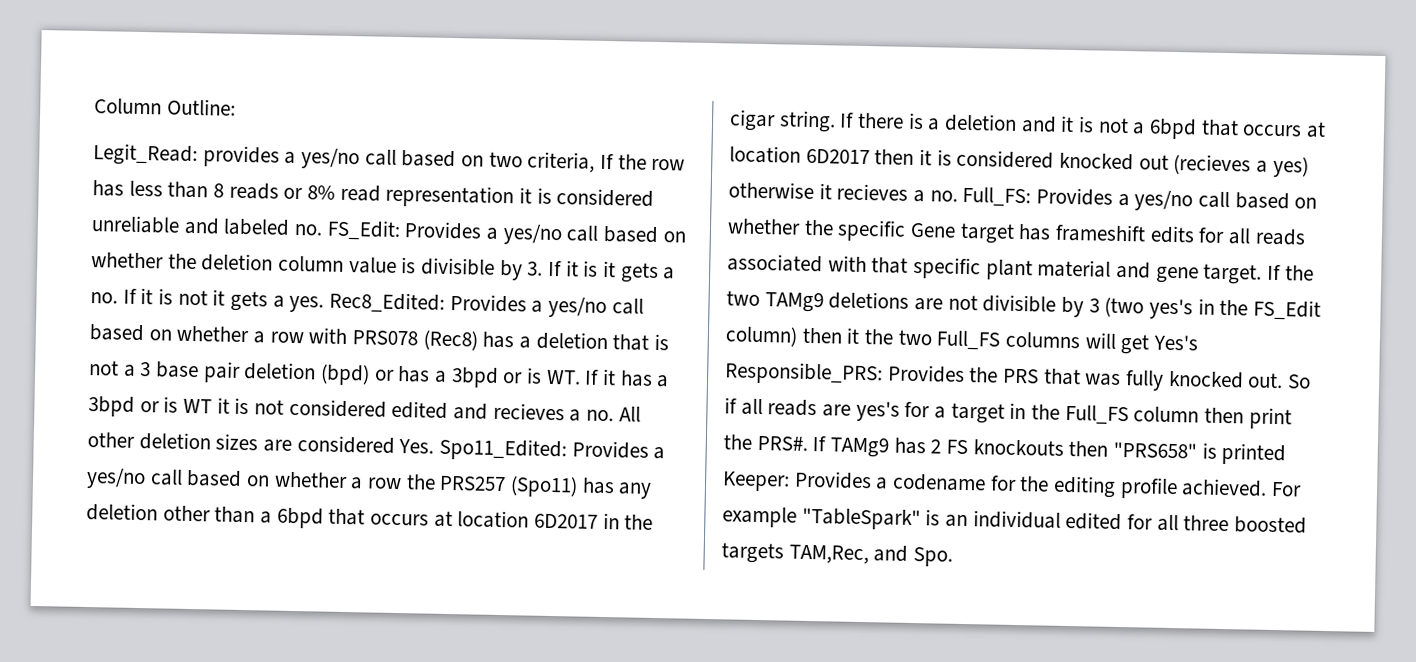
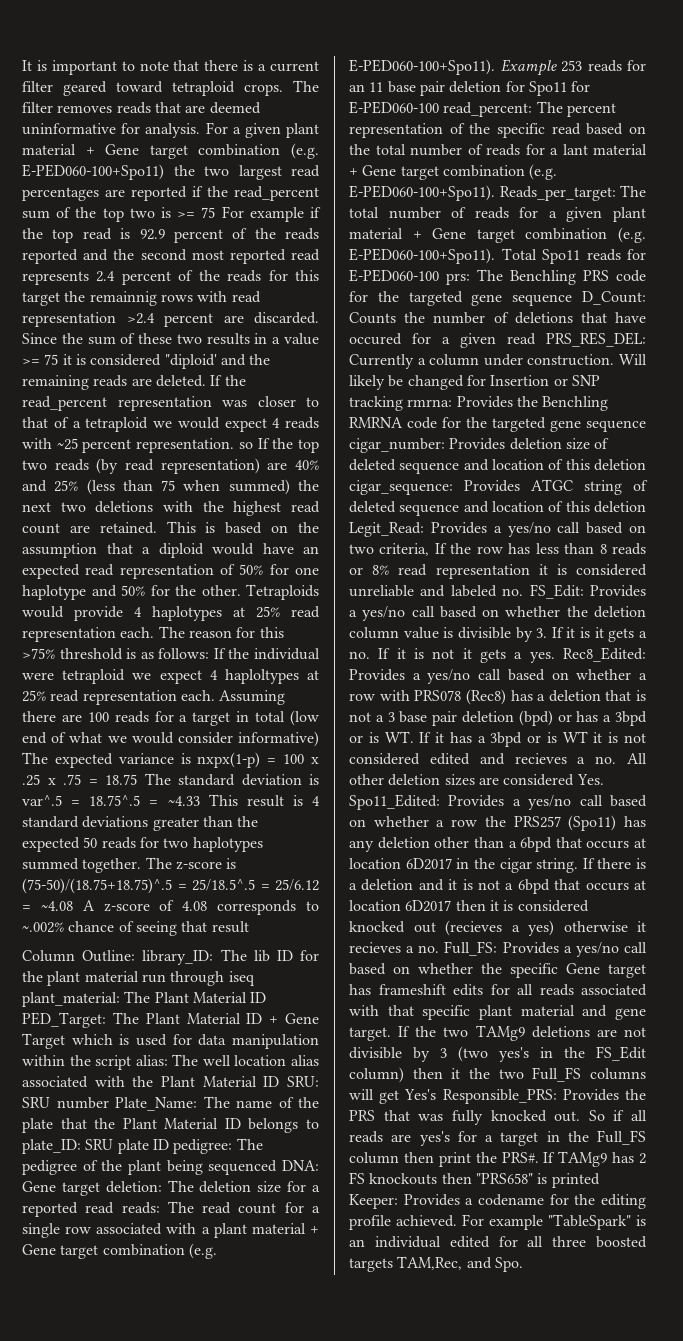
[94,98,236,116] [93,143,280,168] Column Outline: // Legit_Read: provides -> [22,60,319,75] [22,80,319,96] [22,102,261,114] [22,122,319,138] [22,143,319,159] [22,164,320,180] [22,186,319,201] [22,206,321,222] [22,228,319,243] [22,249,320,264] [22,270,319,285] [22,291,261,306] [22,312,319,327] [22,333,319,345] [22,354,271,369] [22,375,246,390] [22,396,319,411] [22,417,319,432] [22,438,320,453] [22,458,319,474] [22,479,319,495] [22,501,320,516] [22,521,319,534] [22,543,319,558] [22,564,319,579] [22,584,319,600] [22,606,320,621] [22,626,284,642] [22,648,321,660] [22,669,320,684] [22,690,286,705] [22,710,319,726] [22,731,319,747] [22,752,319,768] [22,773,319,786] [22,794,320,807] [22,816,259,831] [22,837,263,852] [22,857,237,873] [22,878,319,894] [22,900,319,915] [22,921,249,936] [22,949,319,965] [22,971,255,986] [22,991,267,1007] [22,1012,319,1028] [22,1033,319,1049] [22,1054,319,1070] [22,1076,319,1088] [22,1096,319,1111] [22,1118,319,1133] [22,1138,263,1154] [22,1160,319,1175] [22,1180,320,1196] [22,1201,320,1217] [22,1223,319,1238] [22,1243,217,1259] [349,59,646,76] [349,81,591,96] [349,101,616,117] [349,123,646,138] [349,144,647,156] [349,164,558,180] [349,185,646,201] [349,207,646,222] [349,227,646,243] [349,248,646,264] [349,269,646,285] [349,291,646,306] [349,312,646,324] [349,332,646,348] [349,354,647,369] [349,375,600,390] [349,396,609,411] [349,417,646,432] [349,438,610,453] [349,459,646,474] [349,479,648,495] [349,501,646,516] [349,522,487,537] It is important to note that there is a current filter geared toward tetraploid crops. The filter removes reads that are deemed uninformative for analysis. For a given plant material + Gene target combination (e.g. E-PED060-100+Spo11) the two largest read percentages are reported if the read_percent sum of the top two is >= 75 For example if the top read is 92.9 percent of the reads reported and the second most reported read represents 2.4 percent of the reads for this target the remainnig rows with read representation >2.4 percent are discarded. Since the sum of these two results in a value >= 75 it is considered "diploid' and the remaining reads are deleted. If the read_percent representation was closer to that of a tetraploid we would expect 4 reads with ~25 percent representation. so If the top two reads (by read representation) are 40% and 25% (less than 75 when summed) the next two deletions with the highest read count are retained. This is based on the assumption that a diploid would have an expected read representation of 50% for one haplotype and 50% for the other. Tetraploids would provide 4 haplotypes at 25% read representation each. The reason for this >75% threshold is as follows: If the individual were tetraploid we expect 4 haploltypes at 25% read representation each. Assuming there are 100 reads for a target in total (low end of what we would consider informative) The expected variance is nxpx(1-p) = 100 x .25 x .75 = 18.75 The standard deviation is var^.5 = 18.75^.5 = ~4.33 This result is 4 standard deviations greater than the expected 50 reads for two haplotypes summed together. The z-score is (75-50)/(18.75+18.75)^.5 = 25/18.5^.5 = 25/6.12 = ~4.08 A z-score of 4.08 corresponds to ~.002% chance of seeing that result // Column Outline: library_ID: The lib ID for the plant material run through iseq plant_material: The Plant Material ID PED_Target: The Plant Material ID + Gene Target which is used for data manipulation within the script alias: The well location alias associated with the Plant Material ID SRU: SRU number Plate_Name: The name of the plate that the Plant Material ID belongs to plate_ID: SRU plate ID pedigree: The pedigree of the plant being sequenced DNA: Gene target deletion: The deletion size for a reported read reads: The read count for a single row associated with a plant material + Gene target combination (e.g. E-PED060-100+Spo11). Example 253 reads for an 11 base pair deletion for Spo11 for E-PED060-100 read_percent: The percent representation of the specific read based on the total number of reads for a lant material + Gene target combination (e.g. E-PED060-100+Spo11). Reads_per_target: The total number of reads for a given plant material + Gene target combination (e.g. E-PED060-100+Spo11). Total Spo11 reads for E-PED060-100 prs: The Benchling PRS code for the targeted gene sequence D_Count: Counts the number of deletions that have occured for a given read PRS_RES_DEL: Currently a column under construction. Will likely be changed for Insertion or SNP tracking rmrna: Provides the Benchling RMRNA code for the targeted gene sequence cigar_number: Provides deletion size of deleted sequence and location of this deletion cigar_sequence: Provides ATGC string of deleted sequence and location of this deletion Legit_Read: Provides

